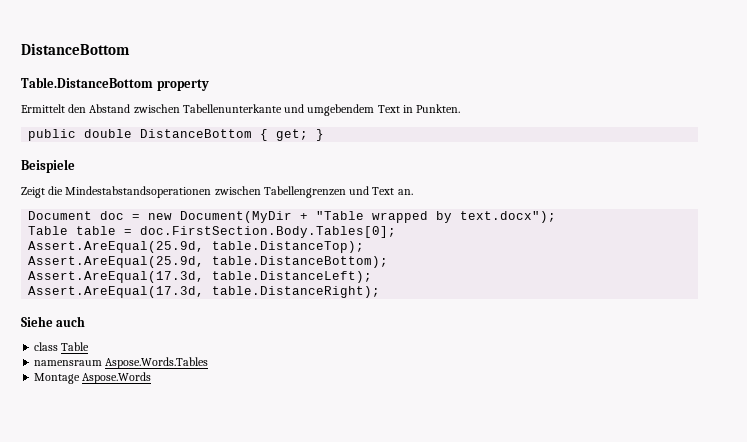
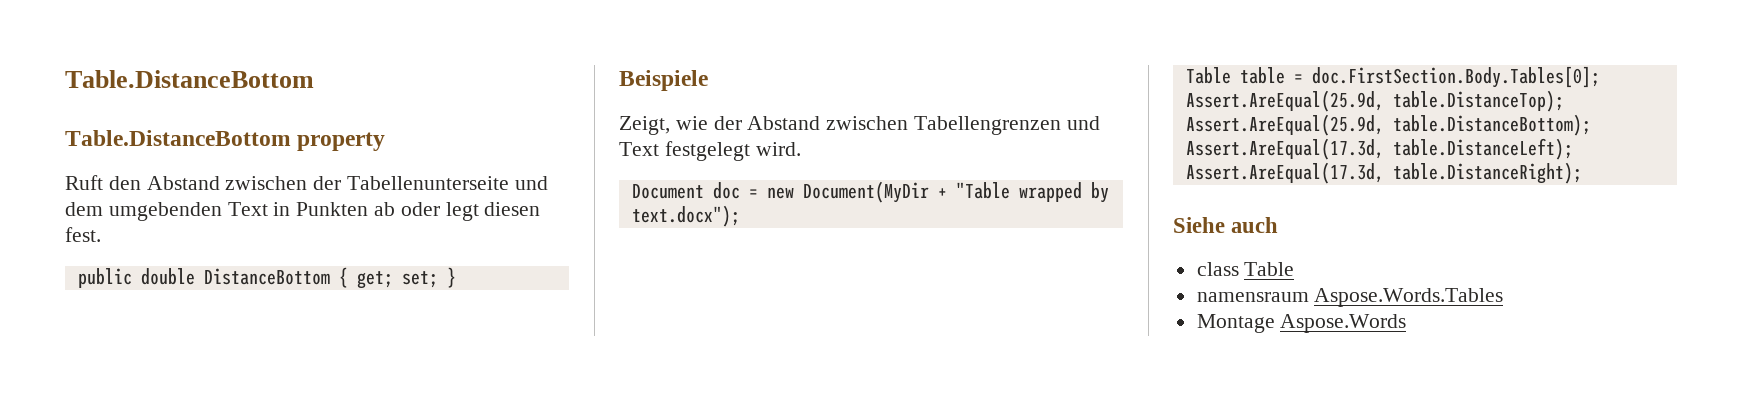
[21,43,130,55] DistanceBottom -> [65,70,314,88] Table.DistanceBottom
[21,104,65,113] Ermittelt -> [65,175,103,190] Ruft
[182,104,461,116] Tabellenunterkante und umgebendem Text in Punkten. -> [313,176,548,190] [65,202,541,221] [65,227,101,242] der Tabellenunterseite und dem umgebenden Text in Punkten ab oder legt diesen fest.
(309, 135) none -> [401,271,438,288] set;
[21,186,212,198] Zeigt die Mindestabstandsoperationen -> [619,116,821,135] Zeigt, wie der Abstand
[397,189,413,195] an. -> [664,141,801,161] festgelegt wird.

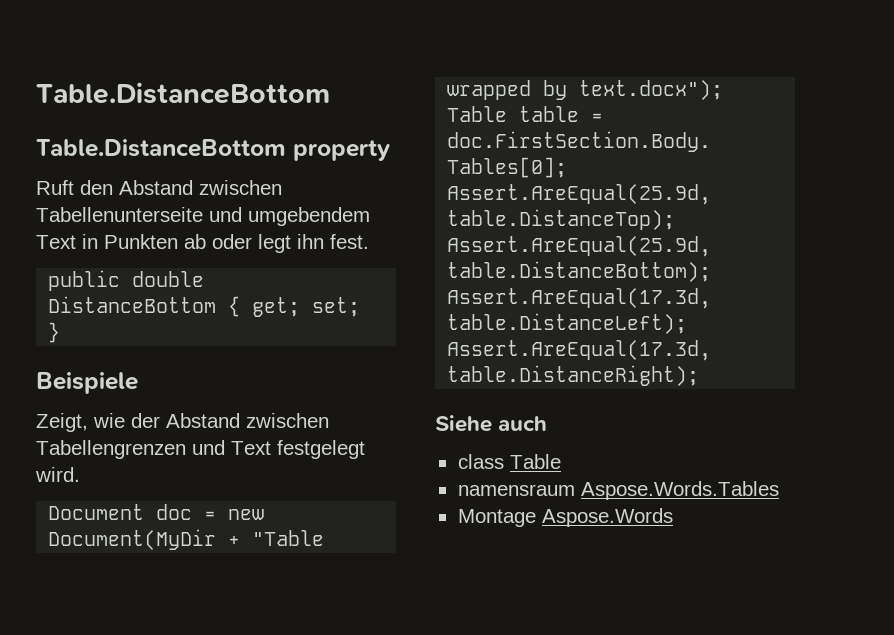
[313,176,342,190] der -> (282, 187) none
[65,202,222,221] dem umgebenden -> [248,207,370,226] umgebendem
[484,202,541,216] diesen -> [297,234,324,249] ihn

